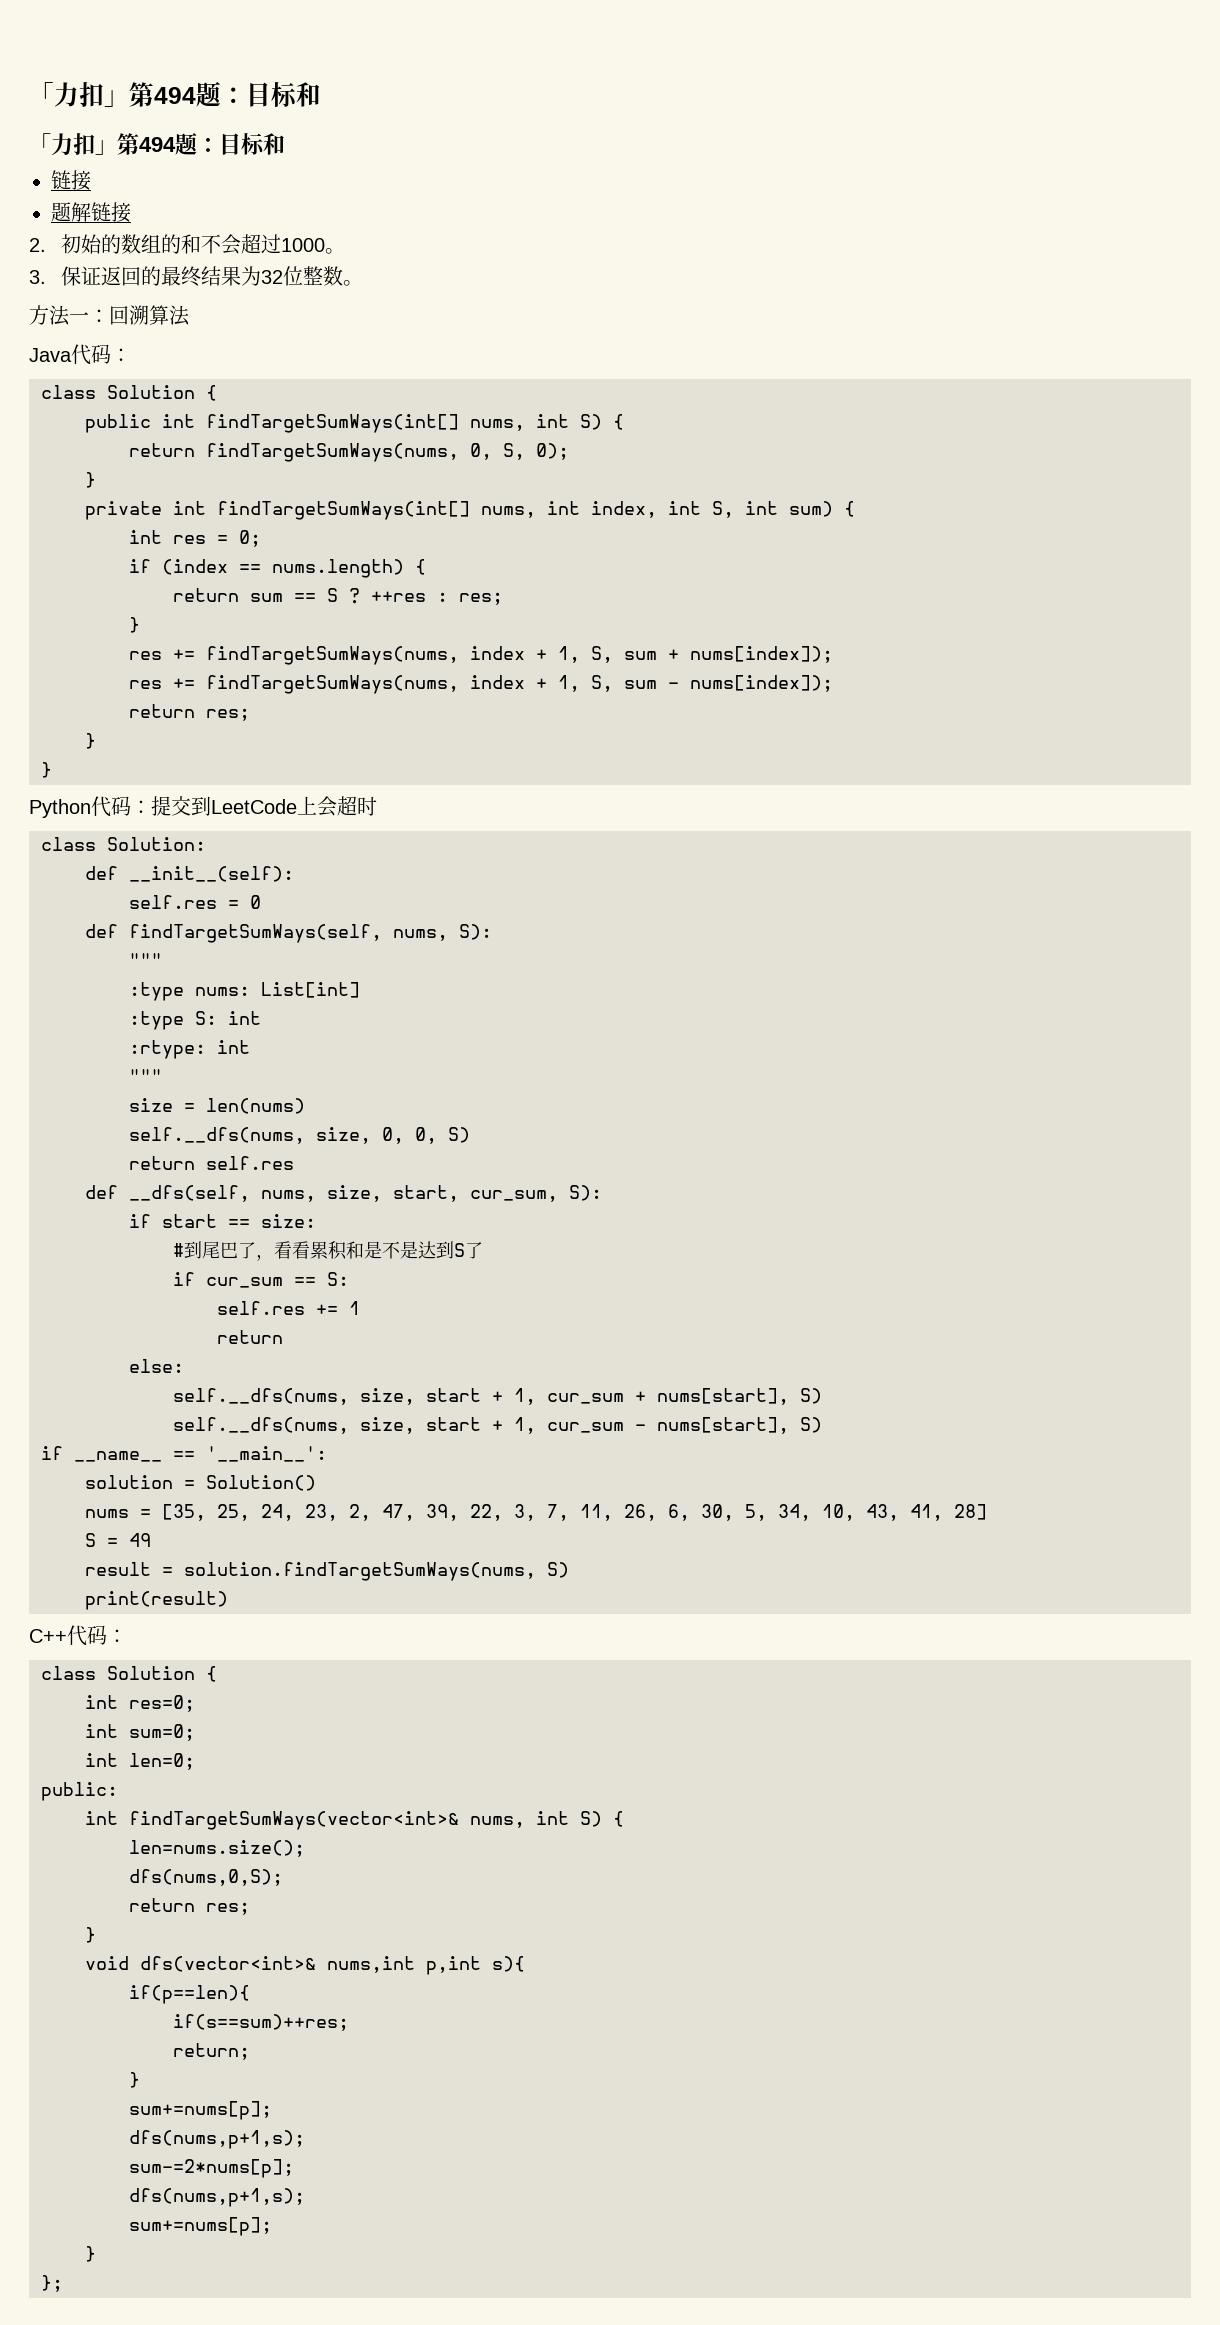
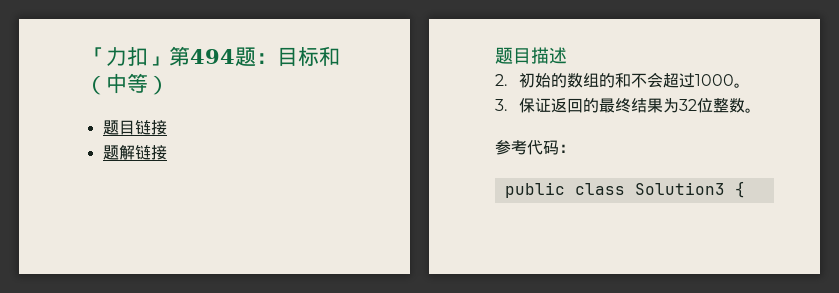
[29,81,321,107] [29,132,285,156] 「力扣」第494题：目标和 // 「力扣」第494题：目标和 // -> [85,46,340,67] [85,73,169,95] [102,120,135,135] 「力扣」第494题：目标和（中等） // 题目
(131, 212) none -> [495,47,567,64] // 题目描述
[29,305,190,326] [29,344,131,365] [41,385,217,401] [85,414,624,433] [129,443,569,462] [85,472,96,488] [85,501,855,520] [129,530,261,547] [129,559,426,578] [173,588,503,605] [129,617,140,633] [129,646,833,665] [129,675,833,694] [129,704,250,721] [85,733,96,749] [41,762,52,778] [29,796,377,818] [41,837,206,851] [85,866,294,882] [129,895,261,909] [85,924,492,943] [129,953,162,967] [129,982,360,1001] [129,1011,261,1030] [129,1040,250,1059] [129,1069,162,1083] [129,1098,305,1114] [129,1127,470,1144] [129,1156,294,1170] [85,1185,602,1202] [129,1214,316,1228] [173,1241,483,1261] [173,1272,349,1288] [217,1301,360,1315] [217,1330,283,1344] [129,1359,184,1373] [173,1388,822,1405] [173,1417,822,1434] [41,1446,327,1462] [85,1475,316,1491] [85,1504,987,1521] [85,1533,151,1547] [85,1562,569,1581] [85,1591,228,1610] [29,1625,127,1646] [41,1666,217,1682] [85,1695,195,1712] [85,1724,195,1741] [85,1753,195,1770] [41,1782,118,1801] [85,1811,624,1830] [129,1840,305,1857] [129,1869,283,1886] [129,1898,250,1915] [85,1927,96,1943] [85,1956,525,1975] [129,1985,250,2004] [173,2014,349,2031] [173,2043,250,2060] [129,2072,140,2088] [129,2101,272,2120] [129,2130,305,2149] [129,2159,294,2178] [129,2188,305,2207] [129,2217,272,2236] [85,2246,96,2262] [41,2275,63,2292] 方法一：回溯算法 // Java代码： // class Solution { // public int findTargetSumWays(int[] nums, int S) { // return findTargetSumWays(nums, 0, S, 0); // } // private int findTargetSumWays(int[] nums, int index, int S, int sum) { // int res = 0; // if (index == nums.length) { // return sum == S ? ++res : res; // } // res += findTargetSumWays(nums, index + 1, S, sum + nums[index]); // res += findTargetSumWays(nums, index + 1, S, sum - nums[index]); // return res; // } // } // Python代码：提交到LeetCode上会超时 // class Solution: // def __init__(self): // self.res = 0 // def findTargetSumWays(self, nums, S): // """ // :type nums: List[int] // :type S: int // :rtype: int // """ // size = len(nums) // self.__dfs(nums, size, 0, 0, S) // return self.res // def __dfs(self, nums, size, start, cur_sum, S): // if start == size: // #到尾巴了，看看累积和是不是达到S了 // if cur_sum == S: // self.res += 1 // return // else: // self.__dfs(nums, size, start + 1, cur_sum + nums[start], S) // self.__dfs(nums, size, start + 1, cur_sum - nums[start], S) // if __name__ == '__main__': // solution = Solution() // nums = [35, 25, 24, 23, 2, 47, 39, 22, 3, 7, 11, 26, 6, 30, 5, 34, 10, 43, 41, 28] // S = 49 // result = solution.findTargetSumWays(nums, S) // print(result) // C++代码： // class Solution { // int res=0; // int sum=0; // int len=0; // public: // int findTargetSumWays(vector<int>& nums, int S) { // len=nums.size(); // dfs(nums,0,S); // return res; // } // void dfs(vector<int>& nums,int p,int s){ // if(p==len){ // if(s==sum)++res; // return; // } // sum+=nums[p]; // dfs(nums,p+1,s); // sum-=2*nums[p]; // dfs(nums,p+1,s); // sum+=nums[p]; // } // }; -> [495,140,575,155] [504,181,745,198] 参考代码： // public class Solution3 {

